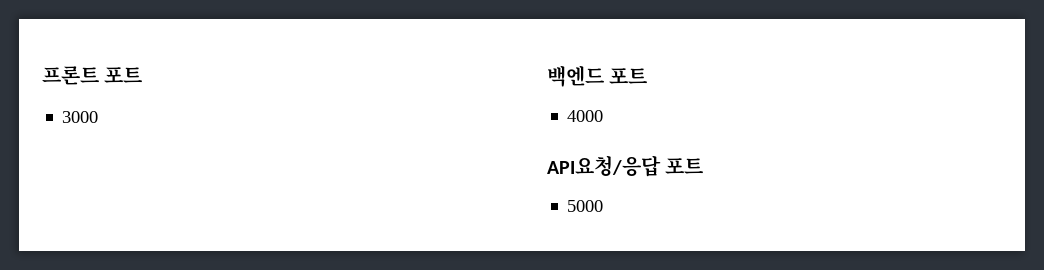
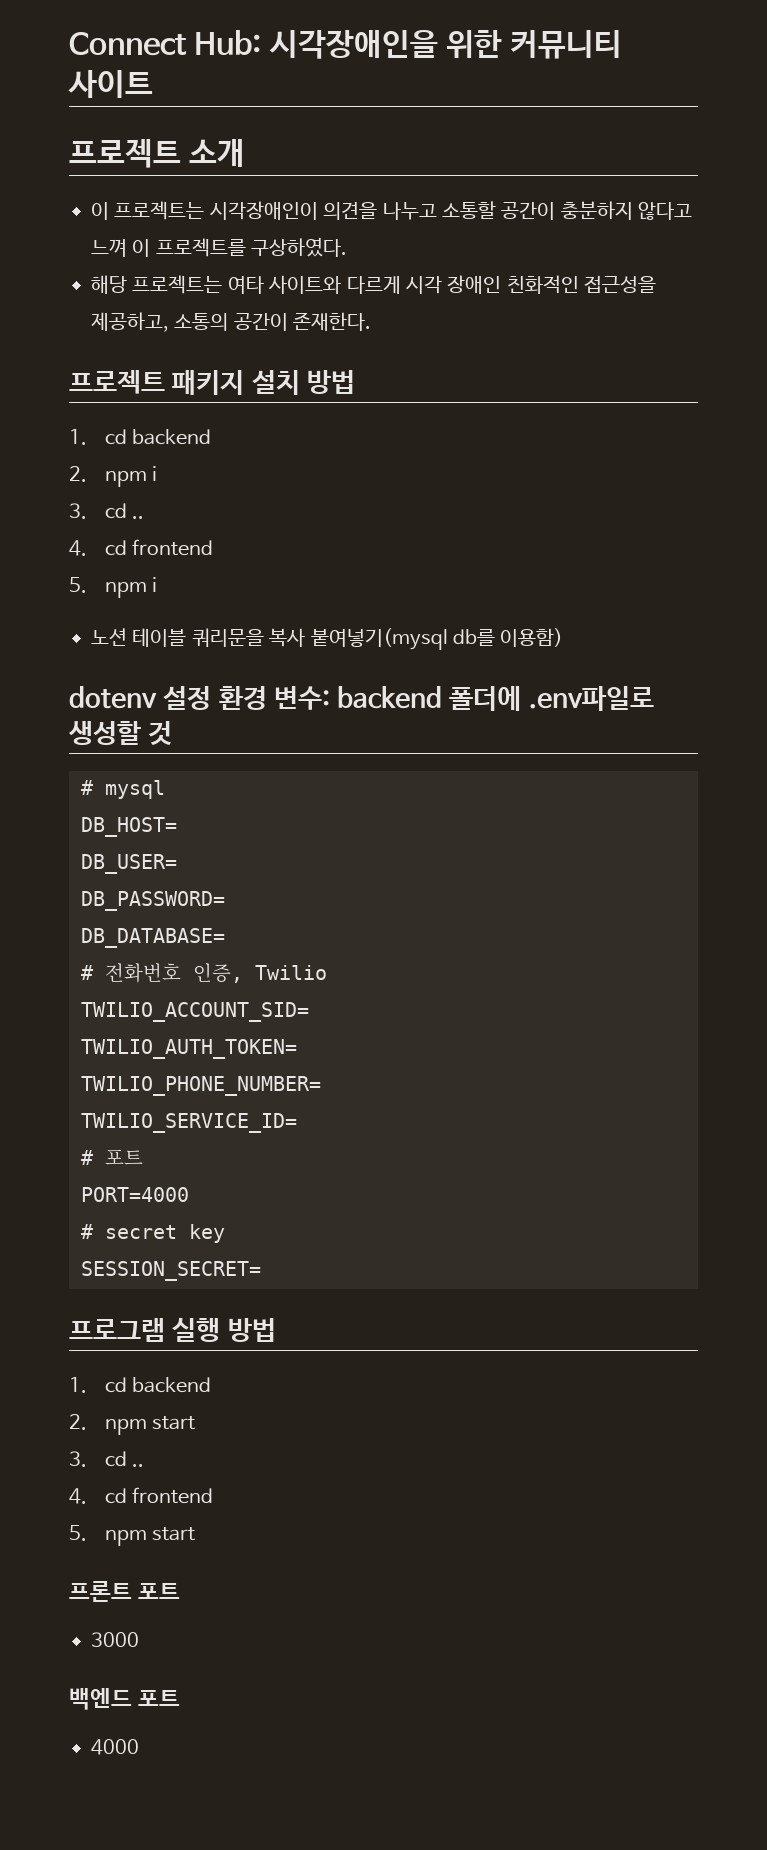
(42, 75) none -> [69,30,623,59] [68,70,153,98] [69,139,246,168] [91,201,693,220] [91,237,348,257] [91,275,657,294] [91,312,372,332] [69,370,355,395] [69,429,212,445] [69,466,158,487] [69,503,145,519] [69,539,214,556] [69,577,158,598] [91,628,564,650] [69,686,654,711] [68,721,173,745] [81,780,165,799] [81,817,177,837] [81,854,177,874] [81,891,225,911] [81,928,225,948] [81,963,327,983] [81,1002,309,1022] [81,1039,297,1059] [81,1076,321,1096] [81,1113,297,1133] [81,1149,143,1165] [81,1187,189,1202] [81,1224,225,1243] [81,1261,261,1281] [69,1317,276,1342] [69,1377,212,1393] [69,1414,196,1435] [69,1451,145,1467] [69,1487,214,1504] [69,1525,196,1546] Connect Hub: 시각장애인을 위한 커뮤니티 사이트 // 프로젝트 소개 // 이 프로젝트는 시각장애인이 의견을 나누고 소통할 공간이 충분하지 않다고 느껴 이 프로젝트를 구상하였다. // 해당 프로젝트는 여타 사이트와 다르게 시각 장애인 친화적인 접근성을 제공하고, 소통의 공간이 존재한다. // 프로젝트 패키지 설치 방법 // 1. cd backend // 2. npm i // 3. cd .. // 4. cd frontend // 5. npm i // 노션 테이블 쿼리문을 복사 붙여넣기(mysql db를 이용함) // dotenv 설정 환경 변수: backend 폴더에 .env파일로 생성할 것 // # mysql // DB_HOST= // DB_USER= // DB_PASSWORD= // DB_DATABASE= // # 전화번호 인증, Twilio // TWILIO_ACCOUNT_SID= // TWILIO_AUTH_TOKEN= // TWILIO_PHONE_NUMBER= // TWILIO_SERVICE_ID= // # 포트 // PORT=4000 // # secret key // SESSION_SECRET= // 프로그램 실행 방법 // 1. cd backend // 2. npm start // 3. cd .. // 4. cd frontend // 5. npm start //
[547,155,704,177] [567,200,604,212] // API요청/응답 포트 // 5000 -> (139, 1747) none

